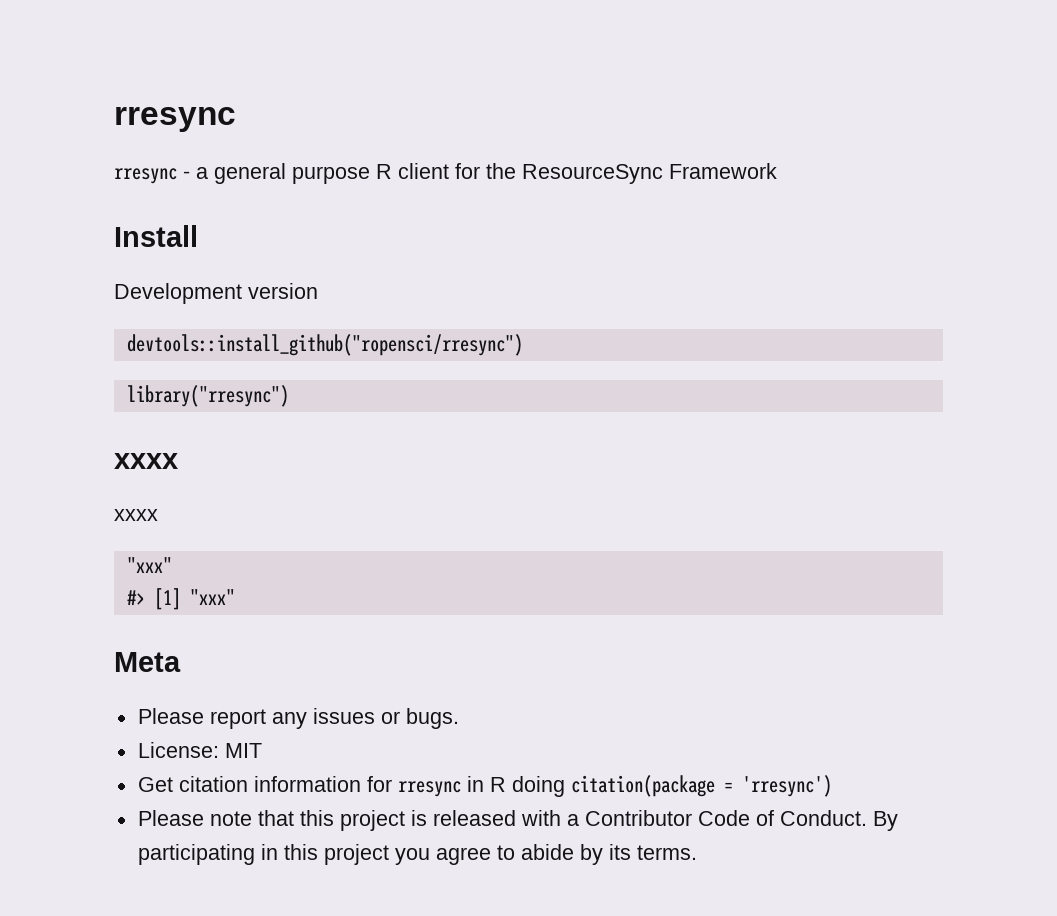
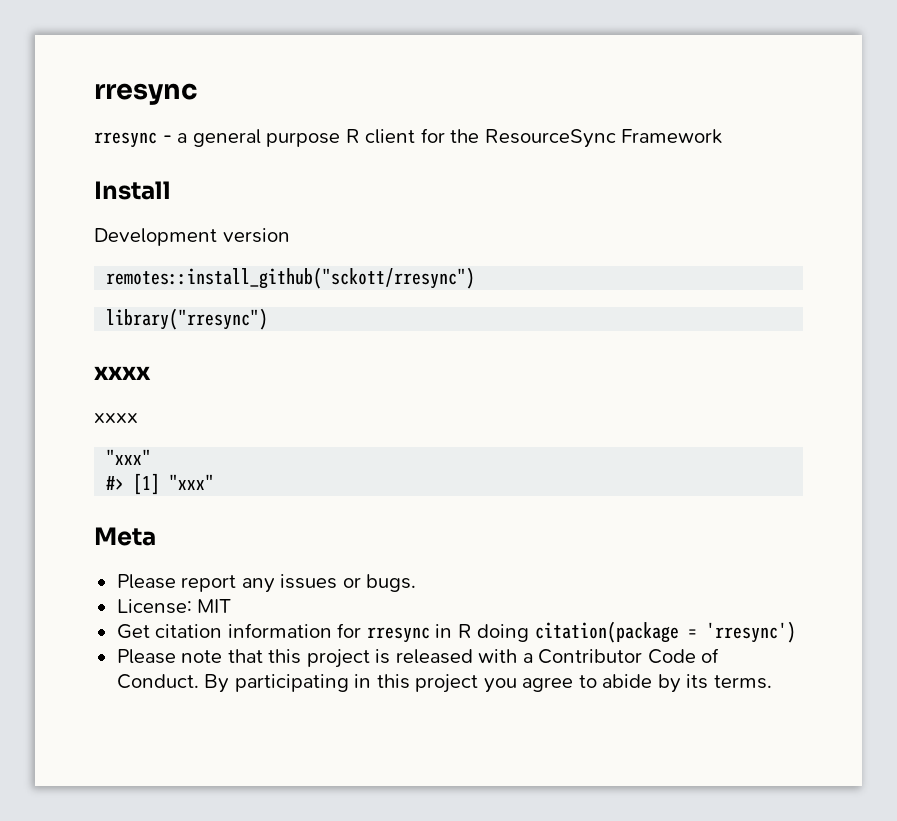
[126,334,523,356] devtools::install_github("ropensci/rresync") -> [106,267,476,289] remotes::install_github("sckott/rresync")

